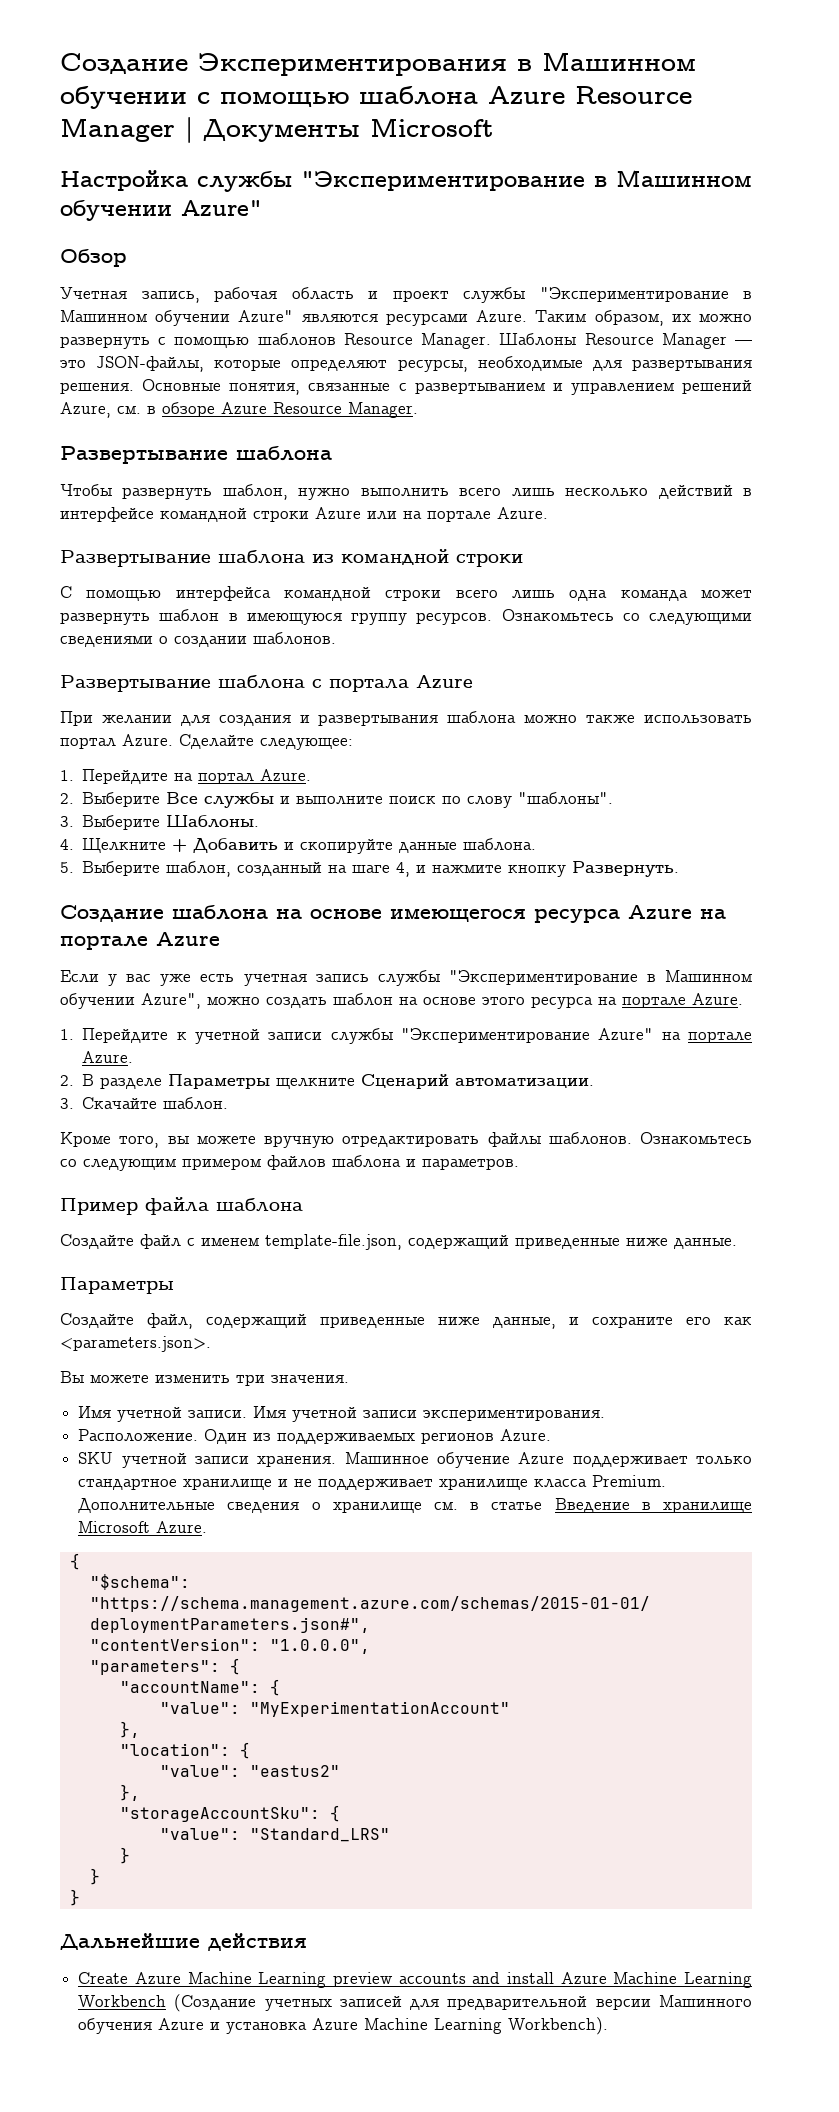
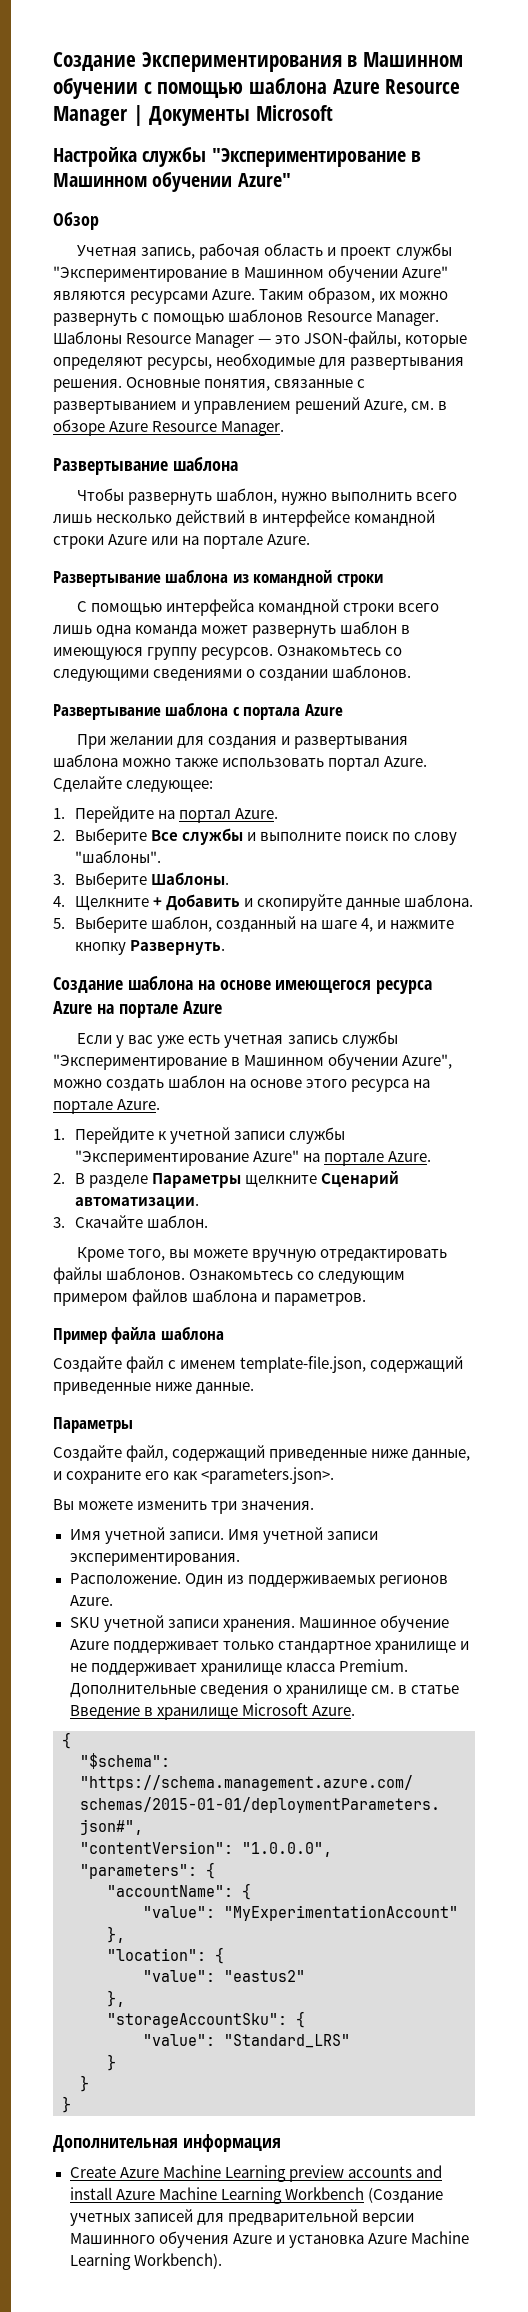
[60,1933,307,1951] Дальнейшие действия -> [53,2134,281,2152] Дополнительная информация

